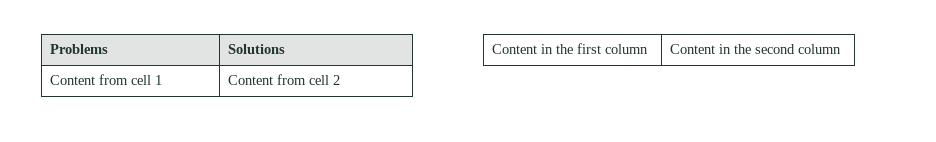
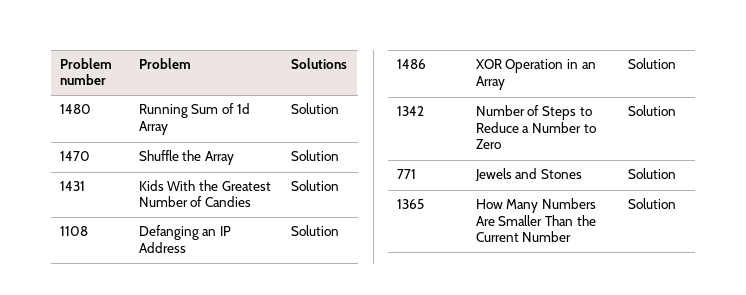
[50,44,109,54] [228,44,286,54] [50,74,163,85] [228,74,341,85] [492,43,649,54] [670,44,842,54] Problems | Solutions // Content from cell 1 | Content from cell 2 // Content in the first column | Content in the second column -> [59,58,112,69] [59,74,106,85] [138,58,191,69] [290,58,347,69] [59,104,91,114] [138,103,250,118] [138,121,168,135] [290,103,339,114] [59,151,90,161] [138,150,234,165] [290,150,339,161] [59,181,85,191] [138,180,271,191] [138,196,251,207] [290,180,339,191] [59,226,88,236] [138,225,231,240] [138,242,186,253] [290,225,339,236] [396,59,426,69] [475,59,596,73] [475,76,505,90] [627,58,676,69] [396,106,424,116] [475,105,592,120] [475,122,596,133] [475,139,501,149] [627,105,676,116] [396,169,416,179] [474,168,582,181] [627,168,676,179] [396,199,424,209] [475,198,596,213] [475,215,596,226] [475,231,572,242] [627,198,676,209] Problem number | Problem | Solutions // 1480 | Running Sum of 1d Array | Solution // 1470 | Shuffle the Array | Solution // 1431 | Kids With the Greatest Number of Candies | Solution // 1108 | Defanging an IP Address | Solution // 1486 | XOR Operation in an Array | Solution // 1342 | Number of Steps to Reduce a Number to Zero | Solution // 771 | Jewels and Stones | Solution // 1365 | How Many Numbers Are Smaller Than the Current Number | Solution

